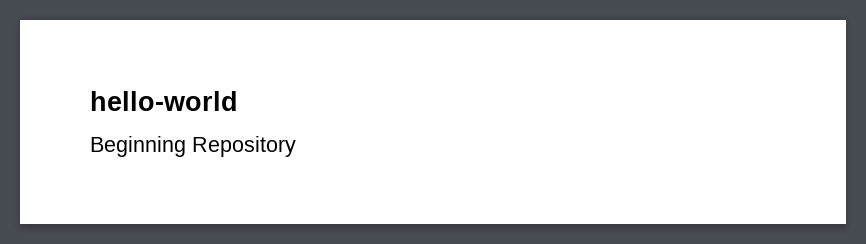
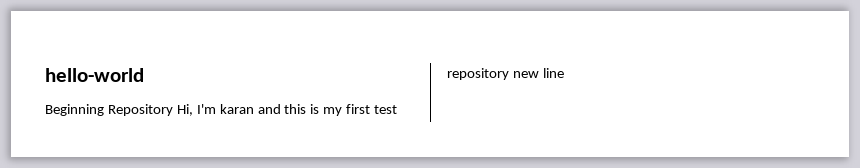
(296, 146) none -> [176,104,398,116] [447,68,564,80] Hi, I'm karan and this is my first test repository new line

